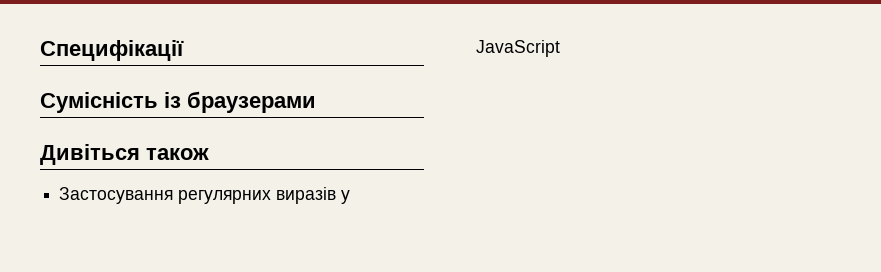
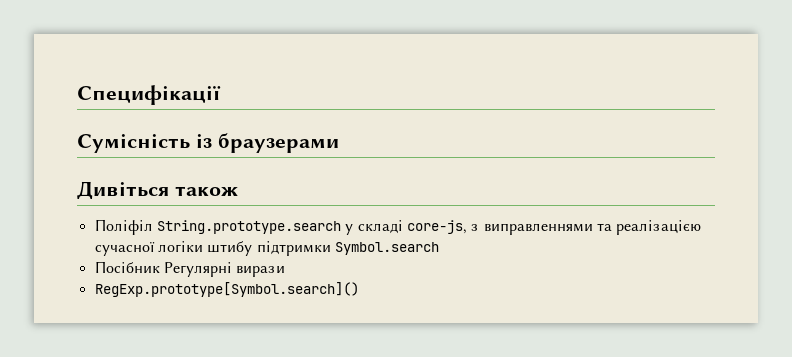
[59,187,351,204] [476,40,561,57] Застосування регулярних виразів у JavaScript -> [94,219,702,235] [94,241,439,256] [94,261,286,277] [94,282,359,297] Поліфіл String.prototype.search у складі core-js, з виправленнями та реалізацією сучасної логіки штибу підтримки Symbol.search // Посібник Регулярні вирази // RegExp.prototype[Symbol.search]()

